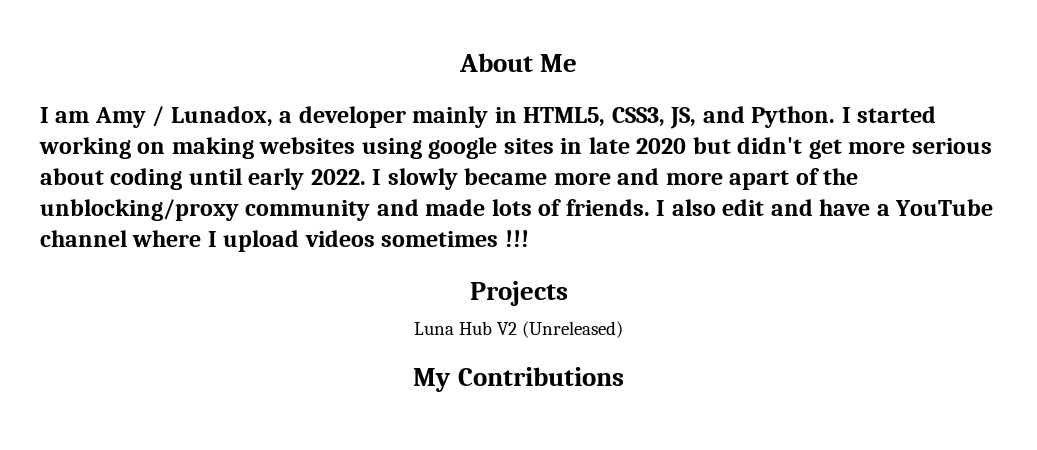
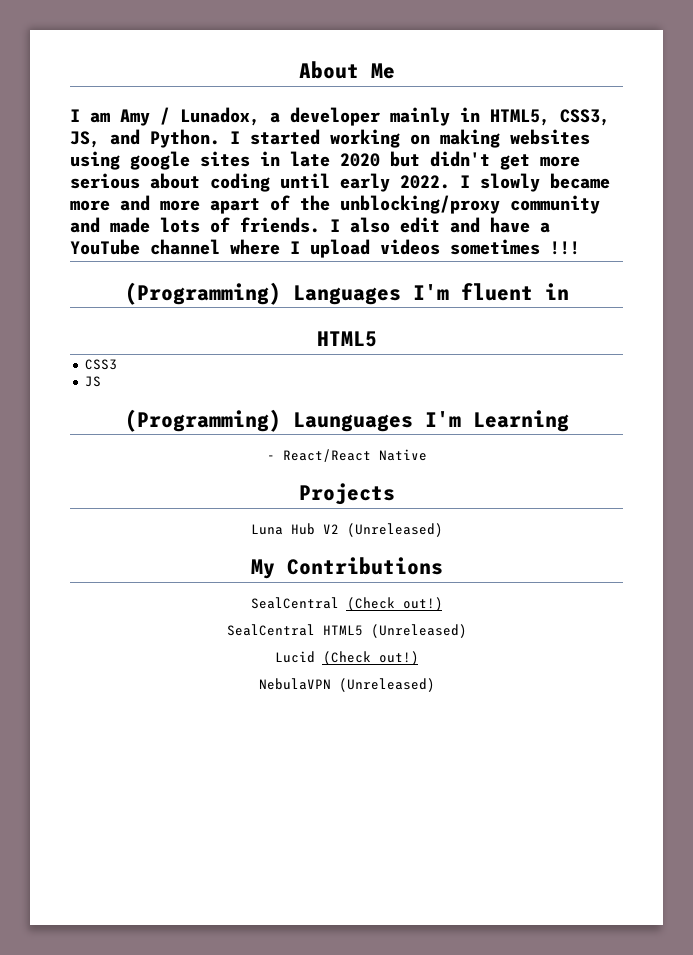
(529, 238) none -> [124,282,569,305] [316,331,377,347] [84,359,117,370] [84,376,101,387] [124,409,569,432] [266,449,427,462] // (Programming) Languages I'm fluent in // HTML5 // CSS3 // JS // (Programming) Launguages I'm Learning // - React/React Native
(624, 376) none -> [250,597,443,611] [226,624,467,638] [274,651,419,665] [258,678,435,692] // SealCentral (Check out!) // SealCentral HTML5 (Unreleased) // Lucid (Check out!) // NebulaVPN (Unreleased)

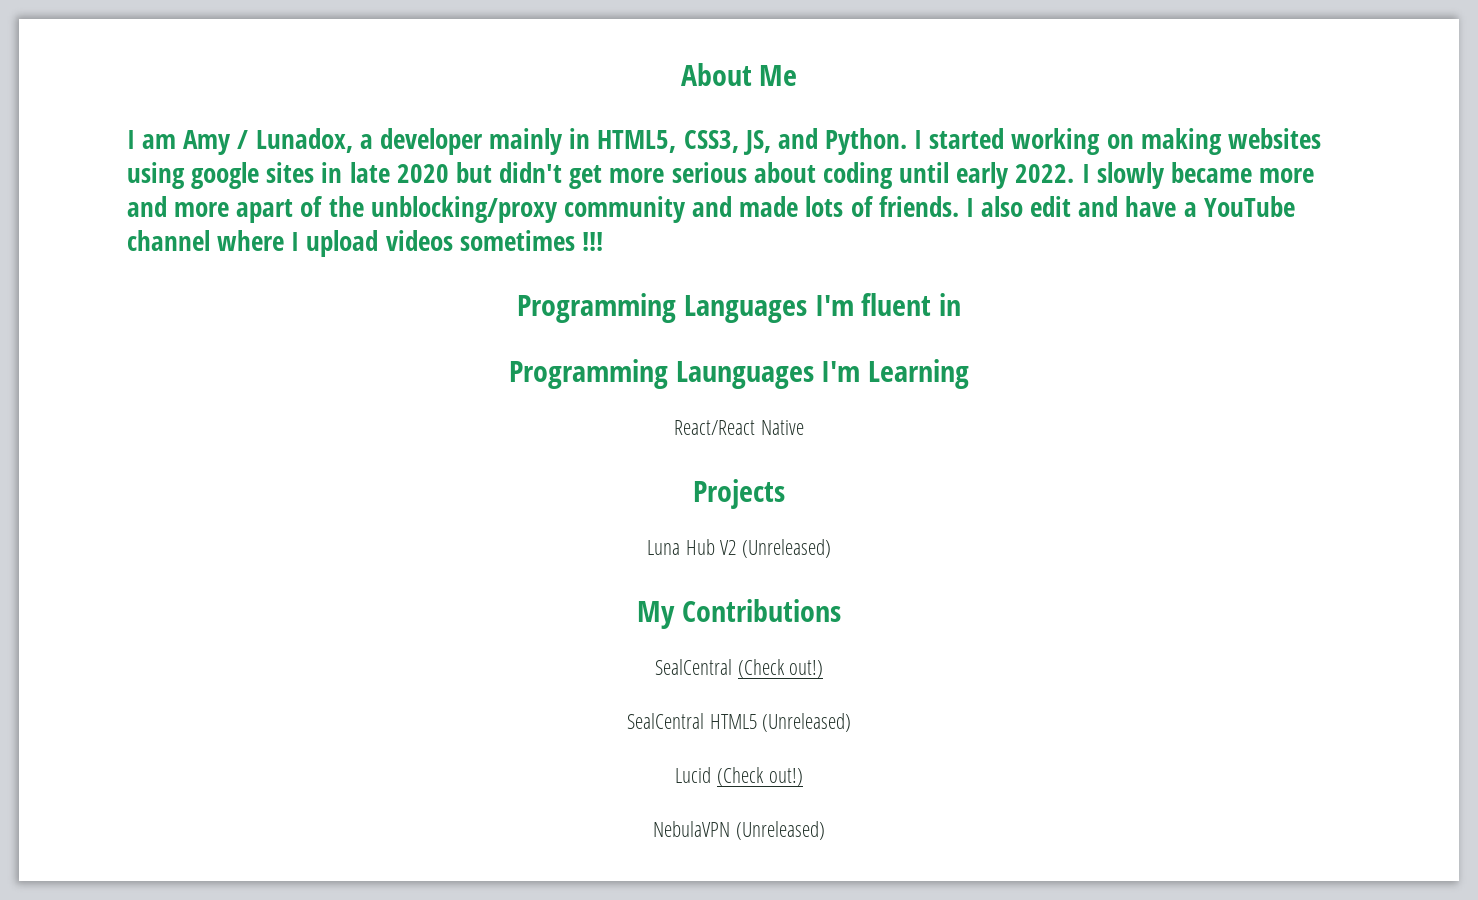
[124,282,281,305] (Programming) -> [516,293,676,323] Programming
[316,331,377,347] [84,359,117,370] [84,376,101,387] [124,409,281,432] HTML5 // CSS3 // JS // (Programming) -> [508,359,668,389] Programming
[266,455,275,460] - -> (970, 374) none

